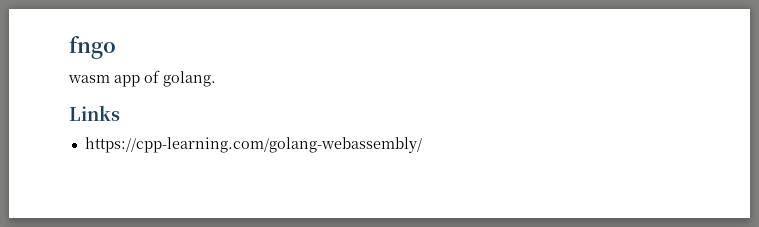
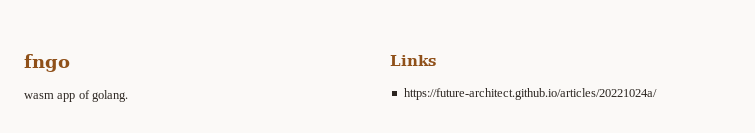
[84,137,422,153] https://cpp-learning.com/golang-webassembly/ -> [403,88,657,100] https://future-architect.github.io/articles/20221024a/

